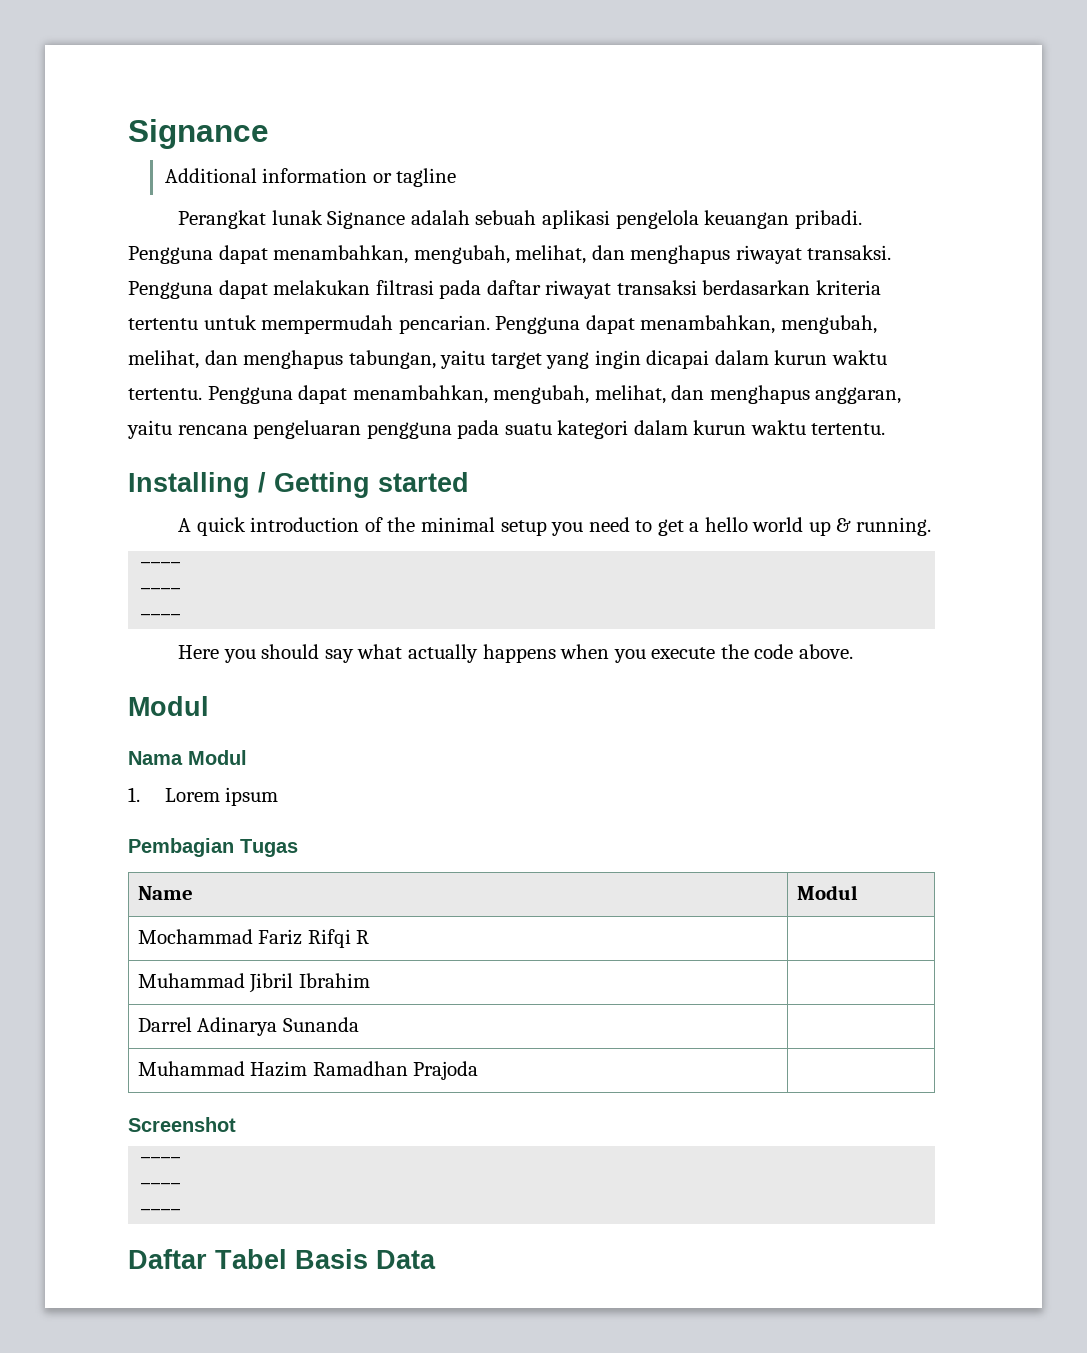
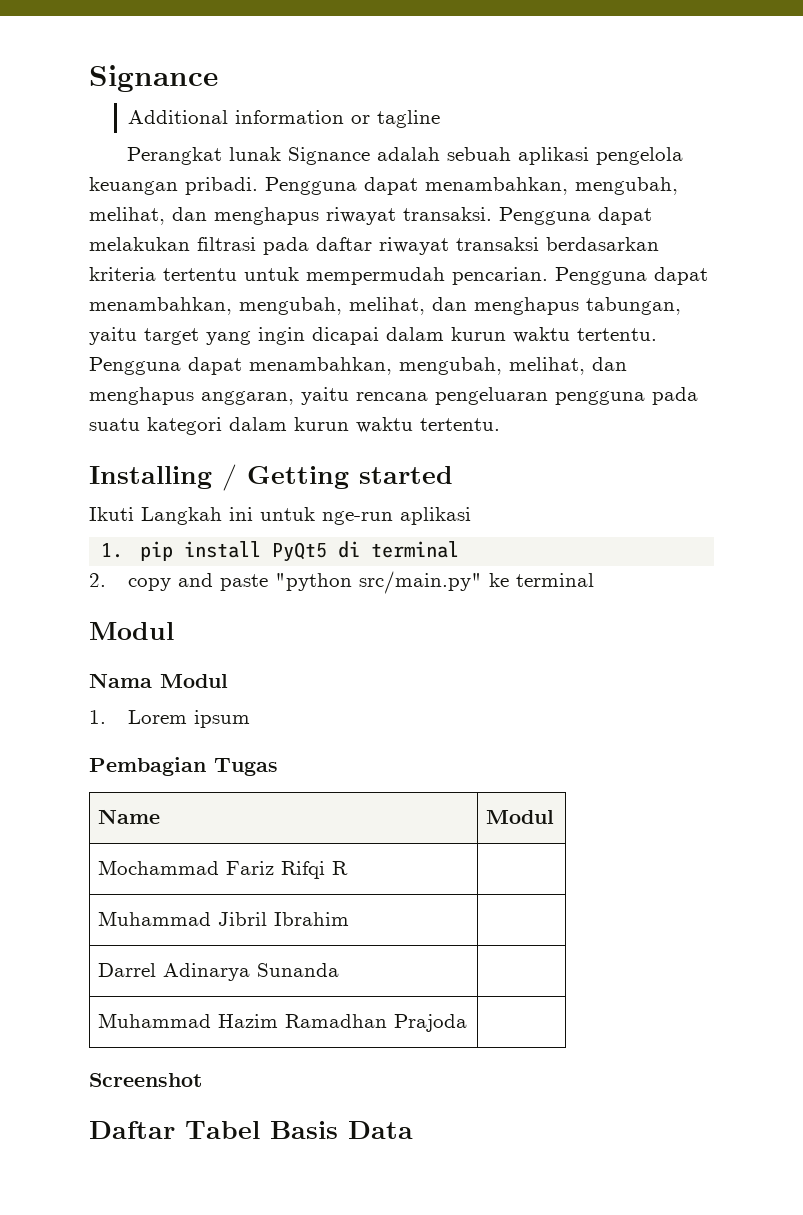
[178,517,931,536] [140,562,181,568] [140,588,181,594] [140,614,181,620] [178,644,853,663] A quick introduction of the minimal setup you need to get a hello world up & running. // ---- // ---- // ---- // Here you should say what actually happens when you execute the code above. -> [89,507,471,525] [101,541,460,562] [89,571,595,594] Ikuti Langkah ini untuk nge-run aplikasi // 1. pip install PyQt5 di terminal // 2. copy and paste "python src/main.py" ke terminal
[140,1157,181,1163] [140,1183,181,1189] [140,1209,181,1215] // ---- // ---- // ---- -> (202, 1080) none

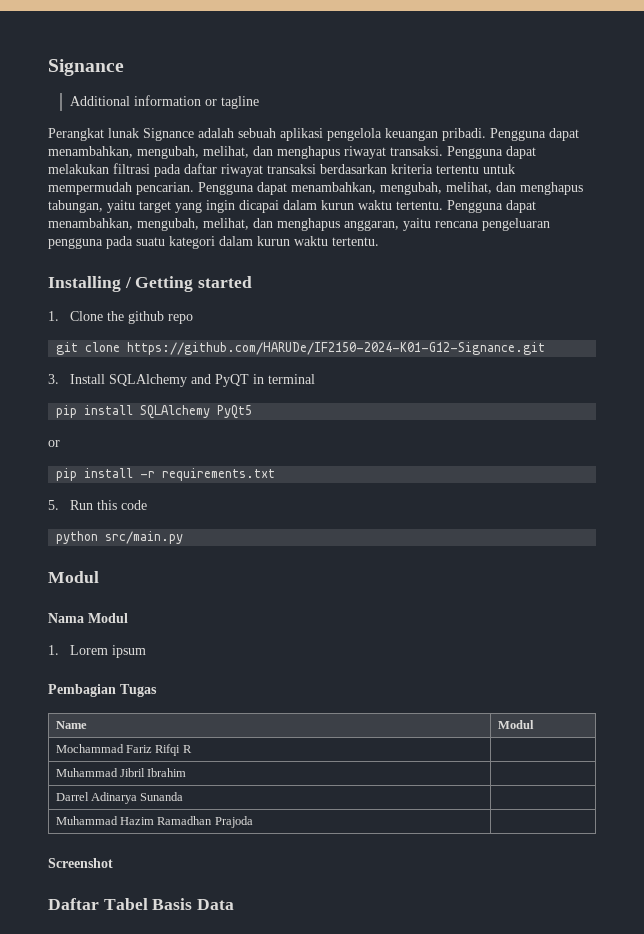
[89,507,471,525] [101,541,262,561] Ikuti Langkah ini untuk nge-run aplikasi // 1. pip install -> [48,311,193,324] [56,342,546,355] [48,374,315,387] [56,405,211,419] 1. Clone the github repo // git clone https://github.com/HARUDe/IF2150-2024-K01-G12-Signance.git // 3. Install SQLAlchemy and PyQT in terminal // pip install SQLAlchemy
[338,541,460,558] [89,571,595,594] di terminal // 2. copy and paste "python src/main.py" ke terminal -> [48,440,60,447] [56,468,276,481] [48,500,147,510] [56,531,184,544] // or // pip install -r requirements.txt // 5. Run this code // python src/main.py

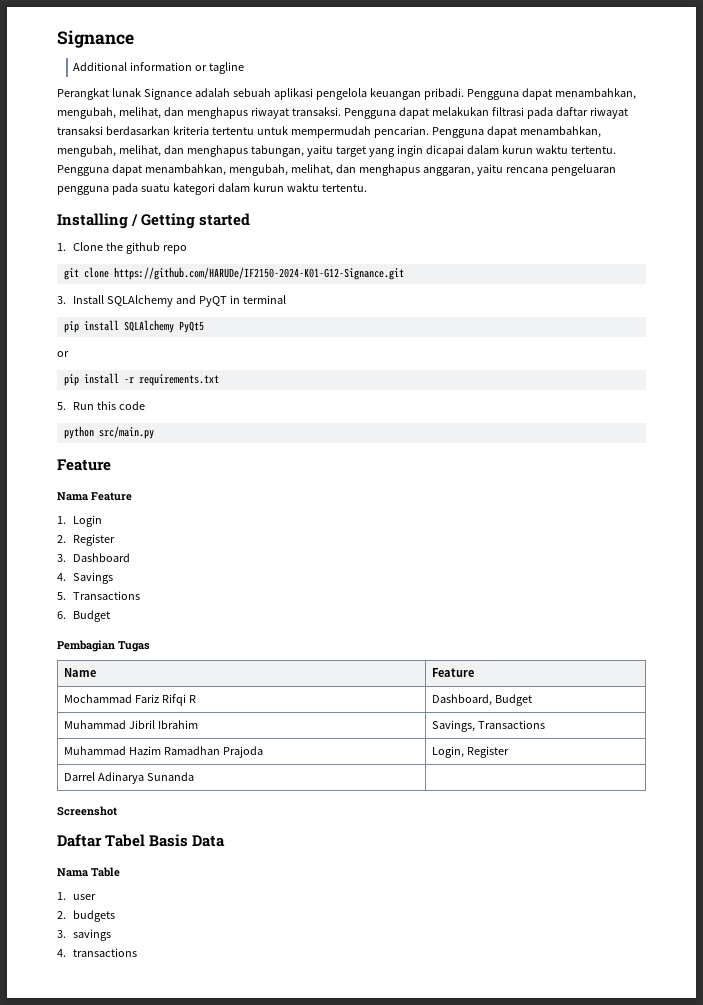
[48,571,99,583] [48,613,128,623] [48,645,146,658] Modul // Nama Modul // 1. Lorem ipsum -> [57,459,111,471] [57,492,132,501] [57,515,103,527] [57,534,116,546] [57,553,131,562] [57,572,114,584] [57,591,141,600] [57,610,111,622] Feature // Nama Feature // 1. Login // 2. Register // 3. Dashboard // 4. Savings // 5. Transactions // 6. Budget
[497,720,534,729] Modul -> [431,668,474,677] Feature
(192, 749) none -> [431,694,532,706] Dashboard, Budget
[55,792,184,804] // Darrel Adinarya Sunanda | -> [431,720,545,732] Savings, Transactions
(253, 822) none -> [431,746,509,758] [63,772,194,784] | Login, Register // Darrel Adinarya Sunanda
(235, 904) none -> [57,867,120,877] [57,892,97,900] [57,910,116,922] [57,929,112,941] [57,948,138,957] // Nama Table // 1. user // 2. budgets // 3. savings // 4. transactions

